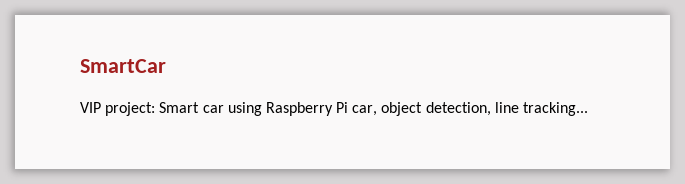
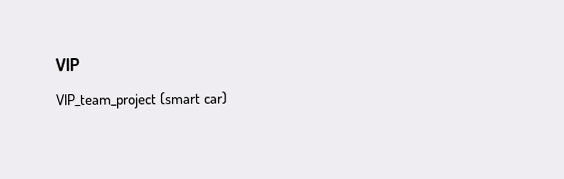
[80,59,166,73] [80,102,589,116] SmartCar // VIP project: Smart car using Raspberry Pi car, object detection, line tracking... -> [55,57,80,72] [56,91,229,110] VIP // VIP_team_project (smart car)

